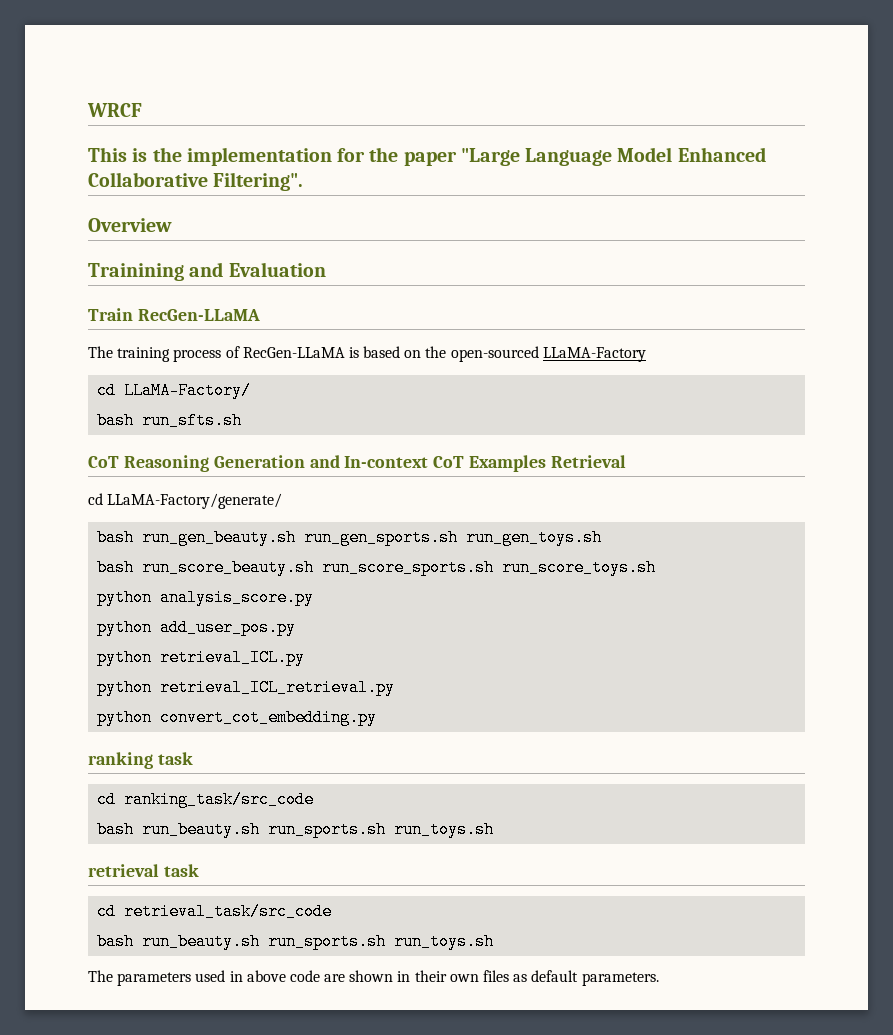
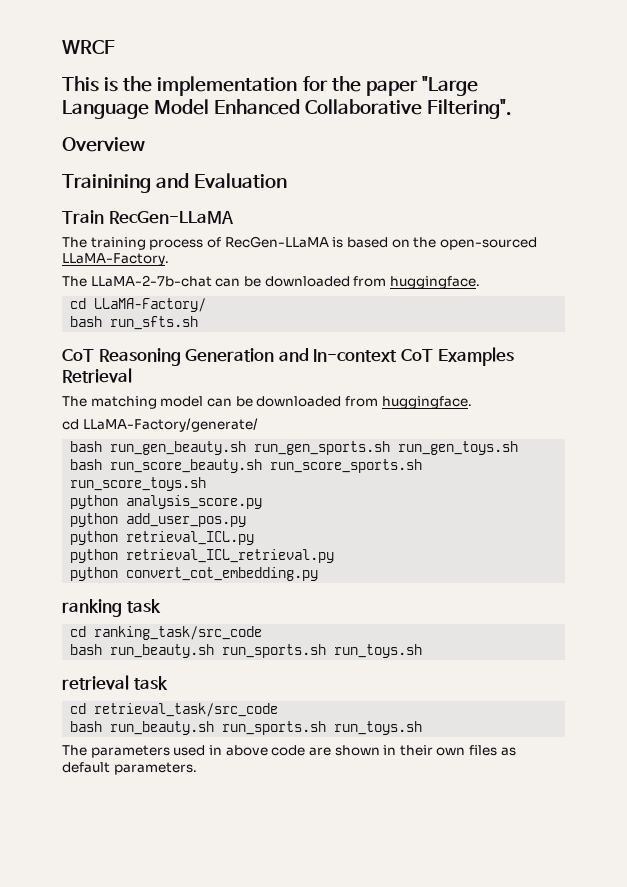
[542,347,646,362] LLaMA-Factory -> [62,253,169,266] [62,275,480,289] LLaMA-Factory. // The LLaMA-2-7b-chat can be downloaded from huggingface.
(627, 461) none -> [62,396,472,409] // The matching model can be downloaded from huggingface.

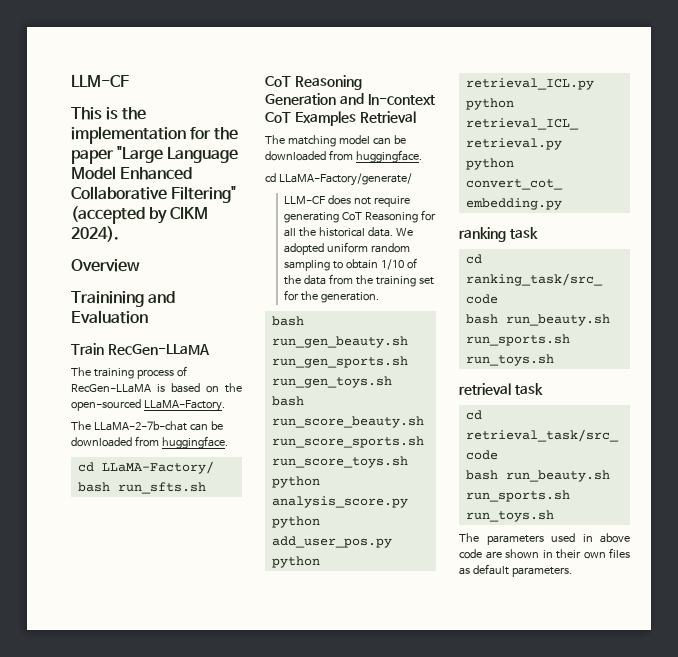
[62,40,115,54] WRCF -> [71,75,129,87] LLM-CF
[427,99,513,119] Filtering". -> [171,186,237,203] [71,206,209,224] [71,226,119,242] Filtering" (accepted by CIKM 2024).
(258, 425) none -> [283,195,410,207] [283,210,436,223] [283,227,413,237] [283,242,410,255] [283,258,417,271] [283,274,434,287] [283,290,379,303] // LLM-CF does not require generating CoT Reasoning for all the historical data. We adopted uniform random sampling to obtain 1/10 of the data from the training set for the generation.

